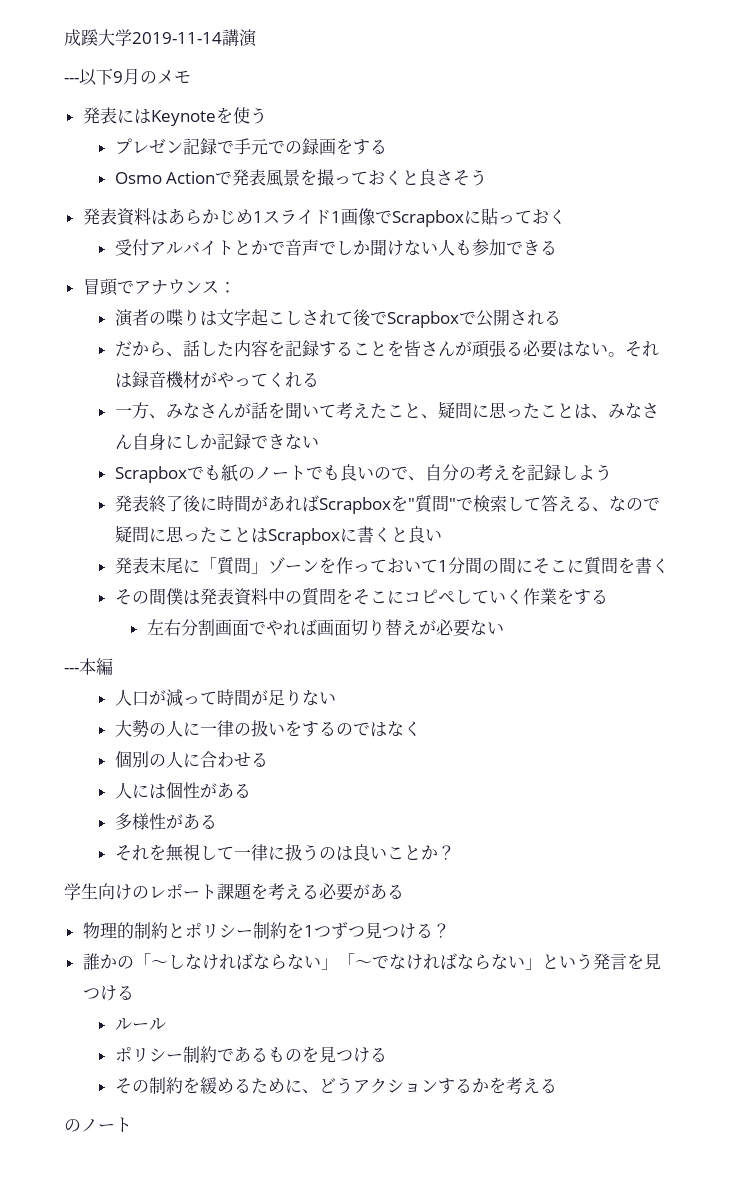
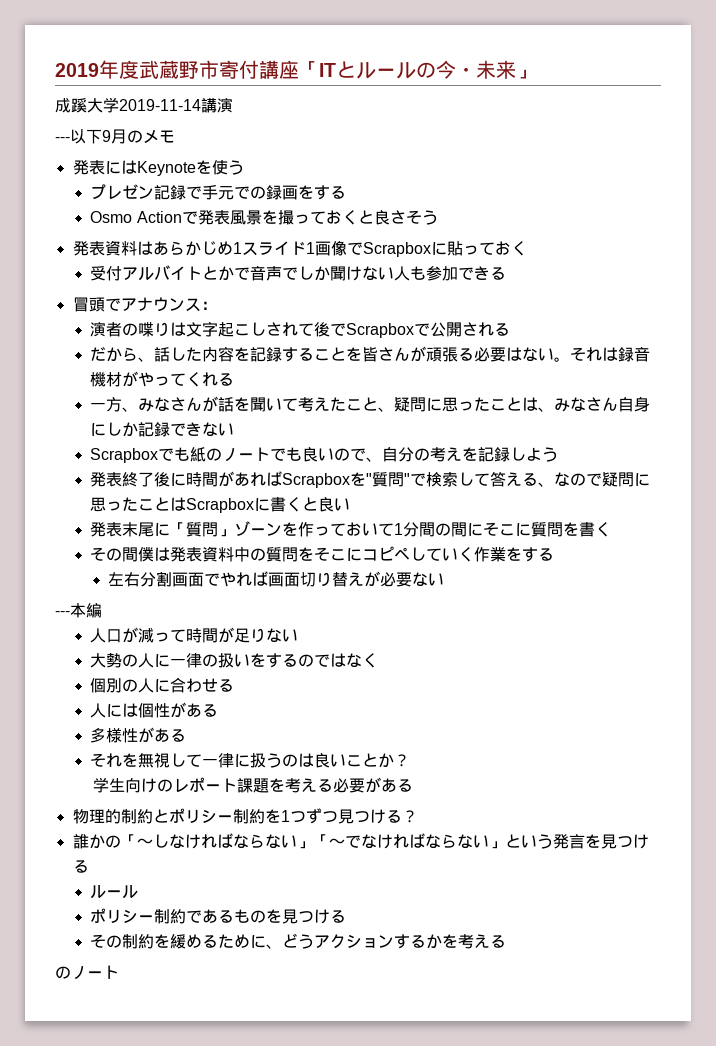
(64, 37) none -> [55,60,536,79] 2019年度武蔵野市寄付講座「ITとルールの今・未来」 //

